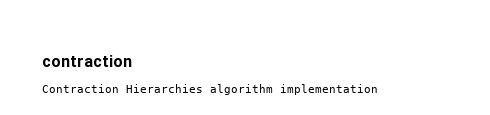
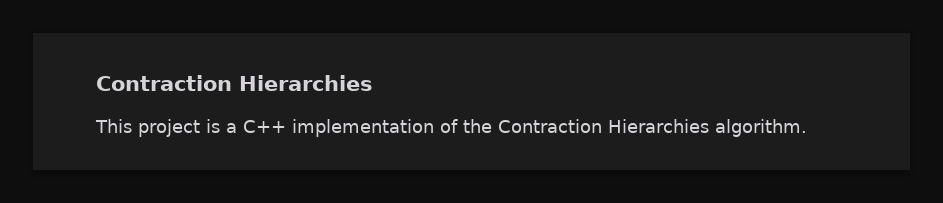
[42,55,132,67] [42,84,378,95] contraction // Contraction Hierarchies algorithm implementation -> [96,75,373,91] [95,119,807,137] Contraction Hierarchies // This project is a C++ implementation of the Contraction Hierarchies algorithm.

